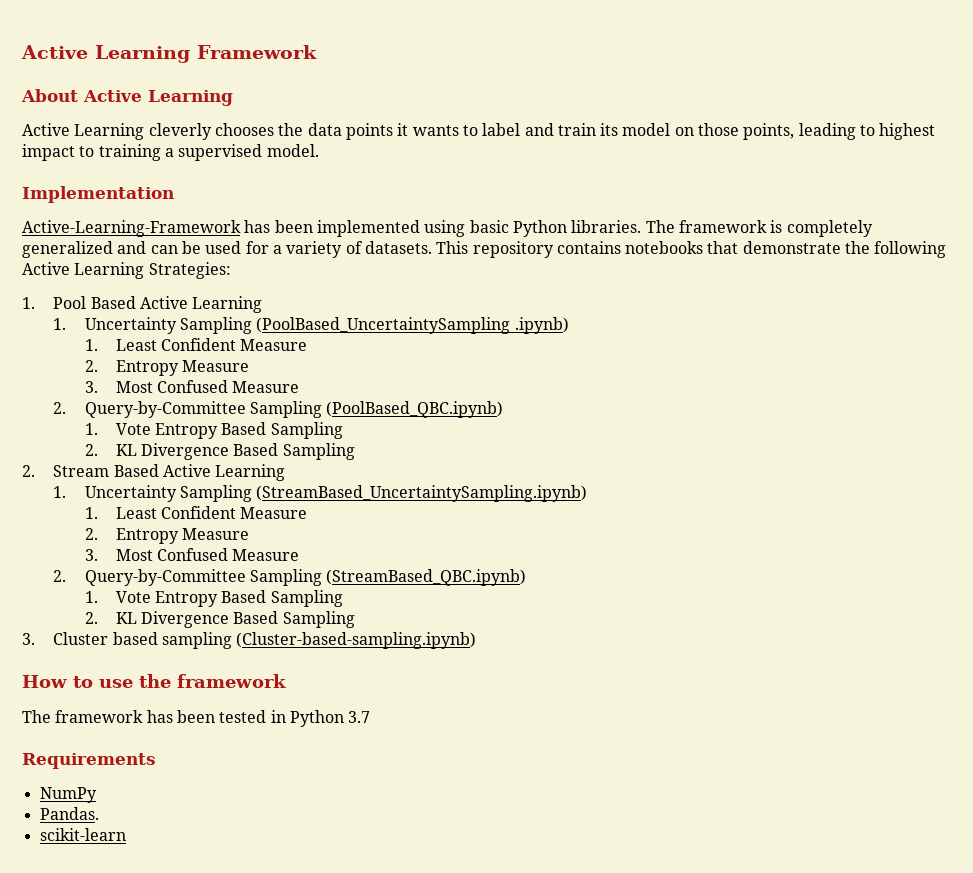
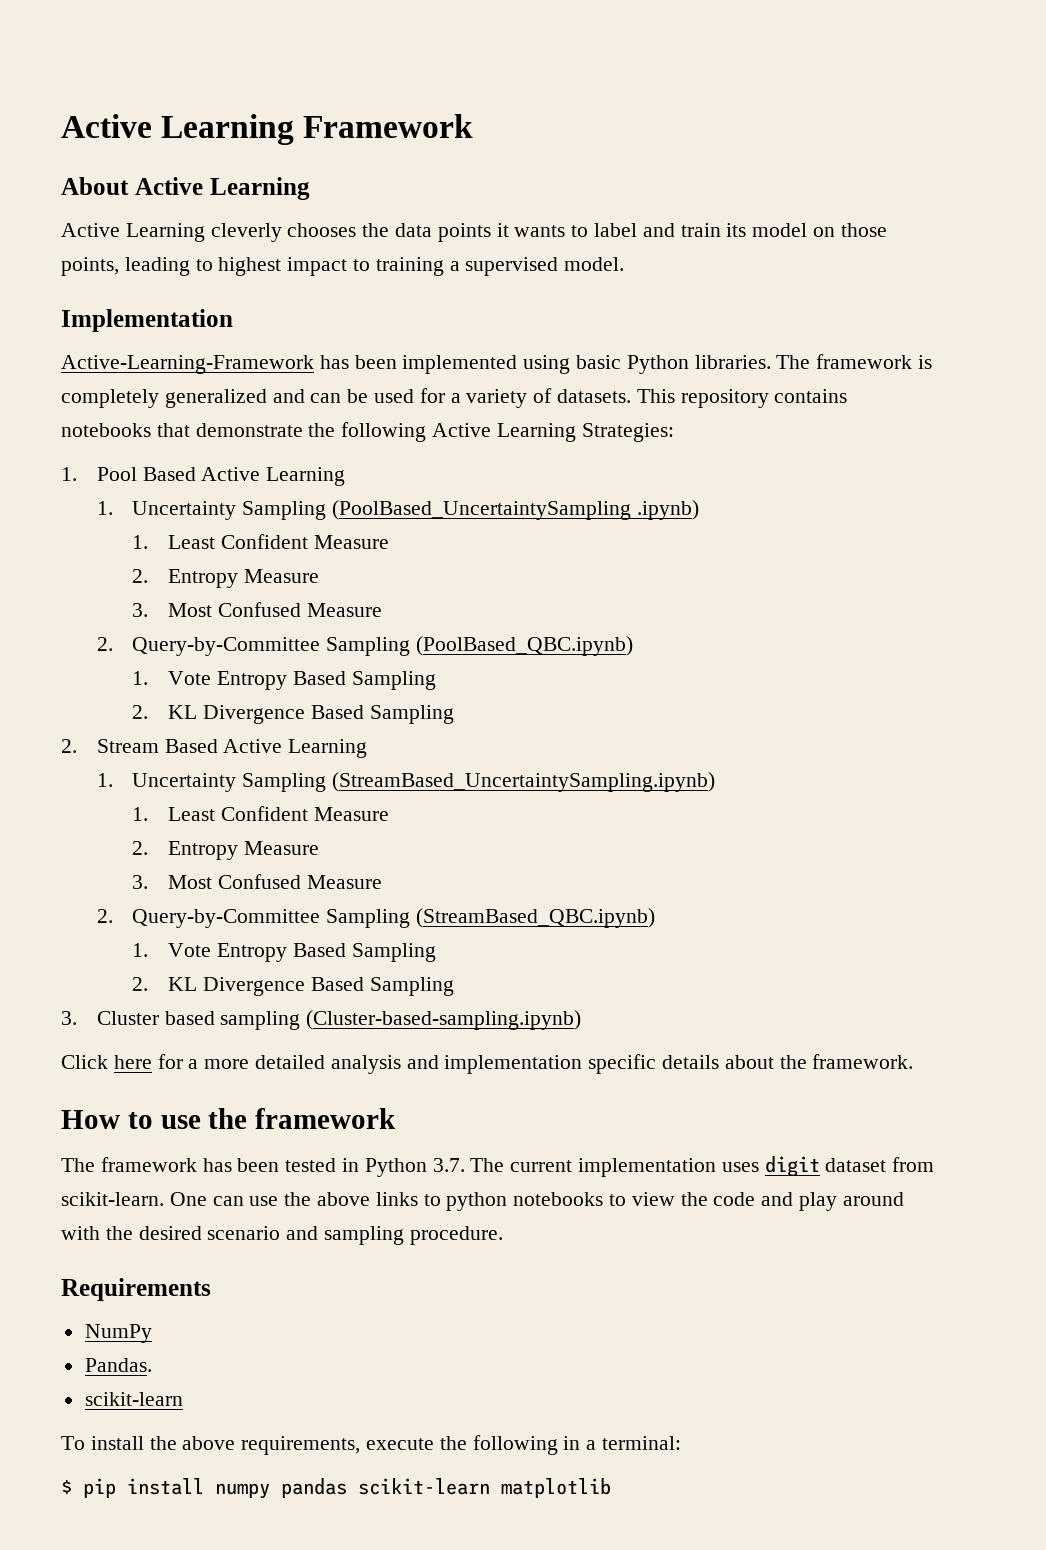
(477, 640) none -> [61,1054,914,1074] // Click here for a more detailed analysis and implementation specific details about the framework.
[348,711,371,723] [22,753,156,769] [39,787,97,803] [39,807,99,820] [39,828,126,841] 3.7 // Requirements // NumPy // Pandas. // scikit-learn -> [432,1156,935,1177] [61,1192,904,1211] [61,1226,503,1245] [61,1278,211,1301] [84,1324,152,1343] [84,1358,152,1372] [84,1392,183,1406] [61,1435,682,1455] [61,1478,611,1499] 3.7. The current implementation uses digit dataset from scikit-learn. One can use the above links to python notebooks to view the code and play around with the desired scenario and sampling procedure. // Requirements // NumPy // Pandas. // scikit-learn // To install the above requirements, execute the following in a terminal: // $ pip install numpy pandas scikit-learn matplotlib

